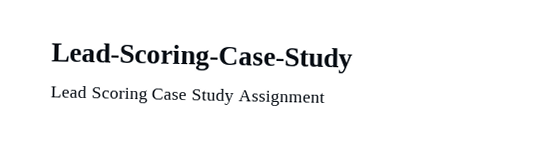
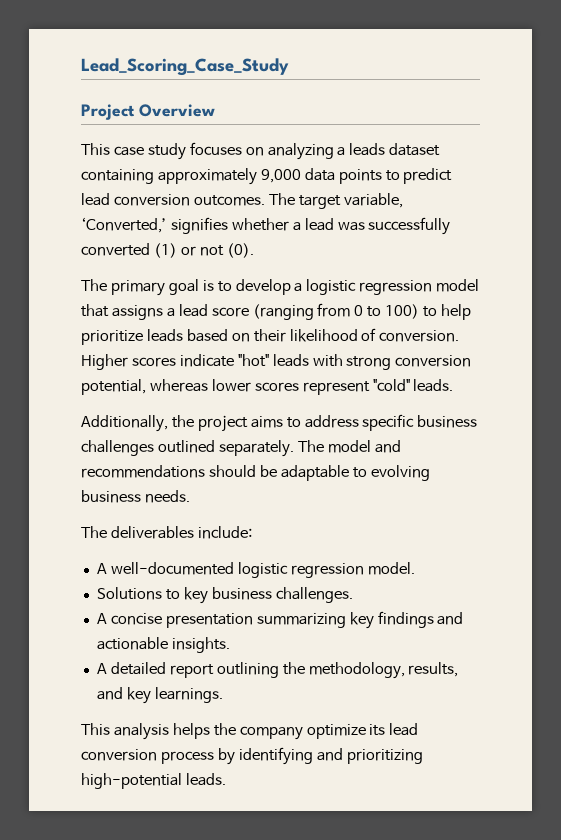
[51,42,353,74] [50,85,325,107] Lead-Scoring-Case-Study // Lead Scoring Case Study Assignment -> [81,58,289,76] [81,104,215,120] [81,142,441,160] [81,168,453,185] [81,193,403,209] [81,217,451,235] [81,243,254,258] [81,279,480,296] [81,303,472,320] [81,328,460,345] [81,354,472,370] [81,379,454,395] [81,414,478,432] [81,440,401,457] [81,465,430,481] [81,490,190,503] [81,526,252,539] [96,562,415,578] [96,587,353,604] [96,611,464,629] [96,637,230,653] [96,662,459,679] [96,687,223,704] [81,723,419,740] [81,747,423,765] [81,773,226,789] Lead_Scoring_Case_Study // Project Overview // This case study focuses on analyzing a leads dataset containing approximately 9,000 data points to predict lead conversion outcomes. The target variable, ‘Converted,’ signifies whether a lead was successfully converted (1) or not (0). // The primary goal is to develop a logistic regression model that assigns a lead score (ranging from 0 to 100) to help prioritize leads based on their likelihood of conversion. Higher scores indicate "hot" leads with strong conversion potential, whereas lower scores represent "cold" leads. // Additionally, the project aims to address specific business challenges outlined separately. The model and recommendations should be adaptable to evolving business needs. // The deliverables include: // A well-documented logistic regression model. // Solutions to key business challenges. // A concise presentation summarizing key findings and actionable insights. // A detailed report outlining the methodology, results, and key learnings. // This analysis helps the company optimize its lead conversion process by identifying and prioritizing high-potential leads.

